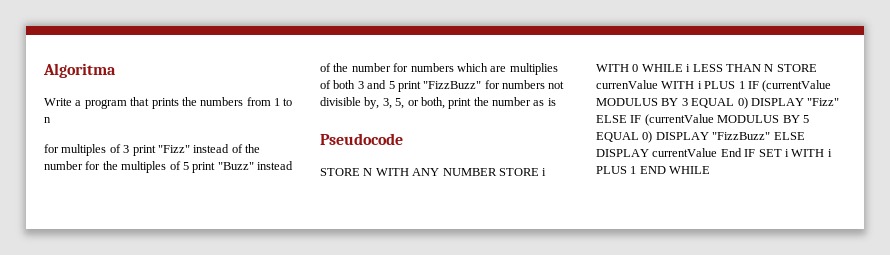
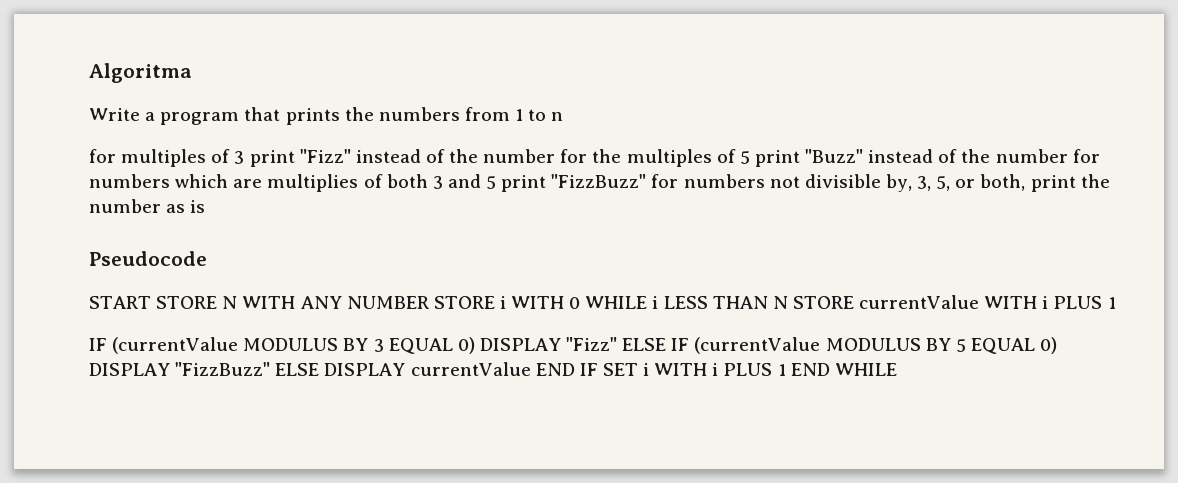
(403, 139) none -> [89,296,151,309] START
[596,80,745,89] currenValue WITH i PLUS 1 -> [859,295,1116,309] currentValue WITH i PLUS 1 //
[720,148,742,157] End -> [535,363,575,376] END

